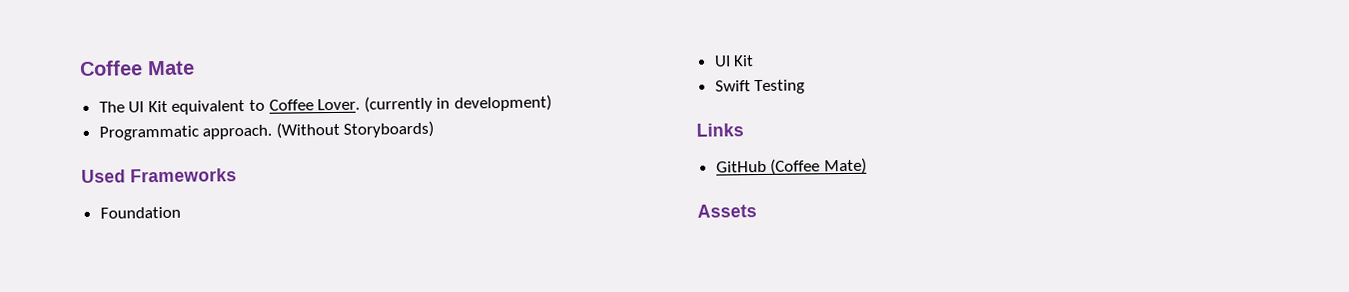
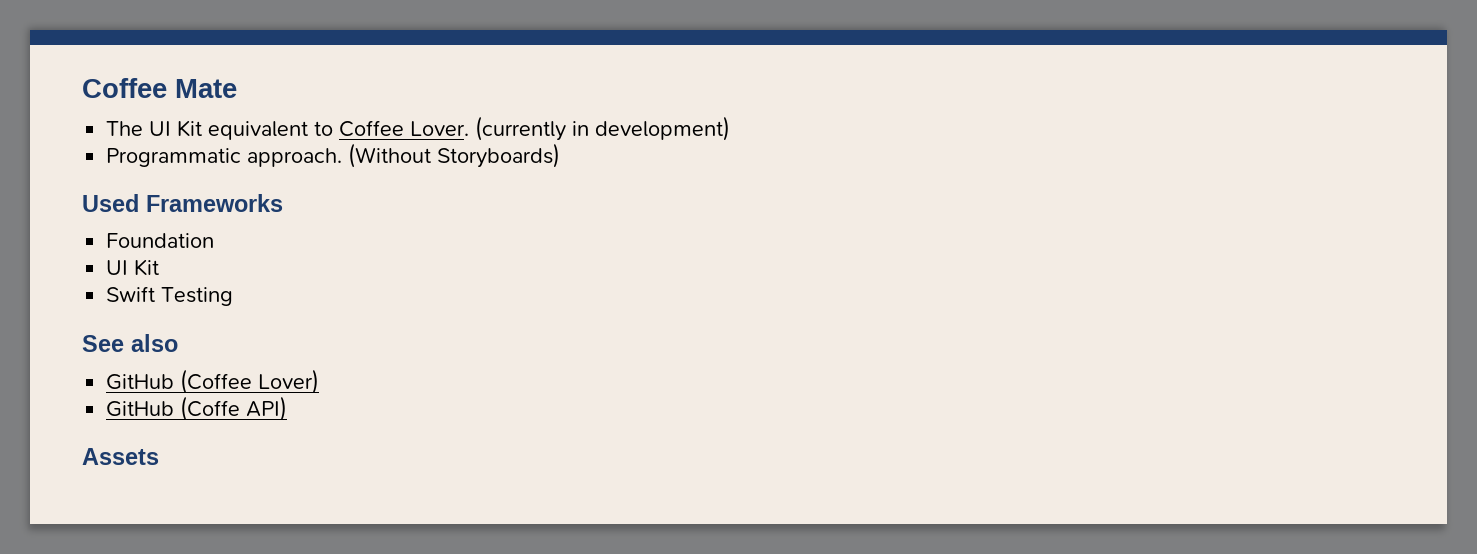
[696,123,744,137] Links -> [82,334,178,352] See also
[823,157,867,175] Mate) -> [258,369,320,394] [106,396,288,421] Lover) // GitHub (Coffe API)

